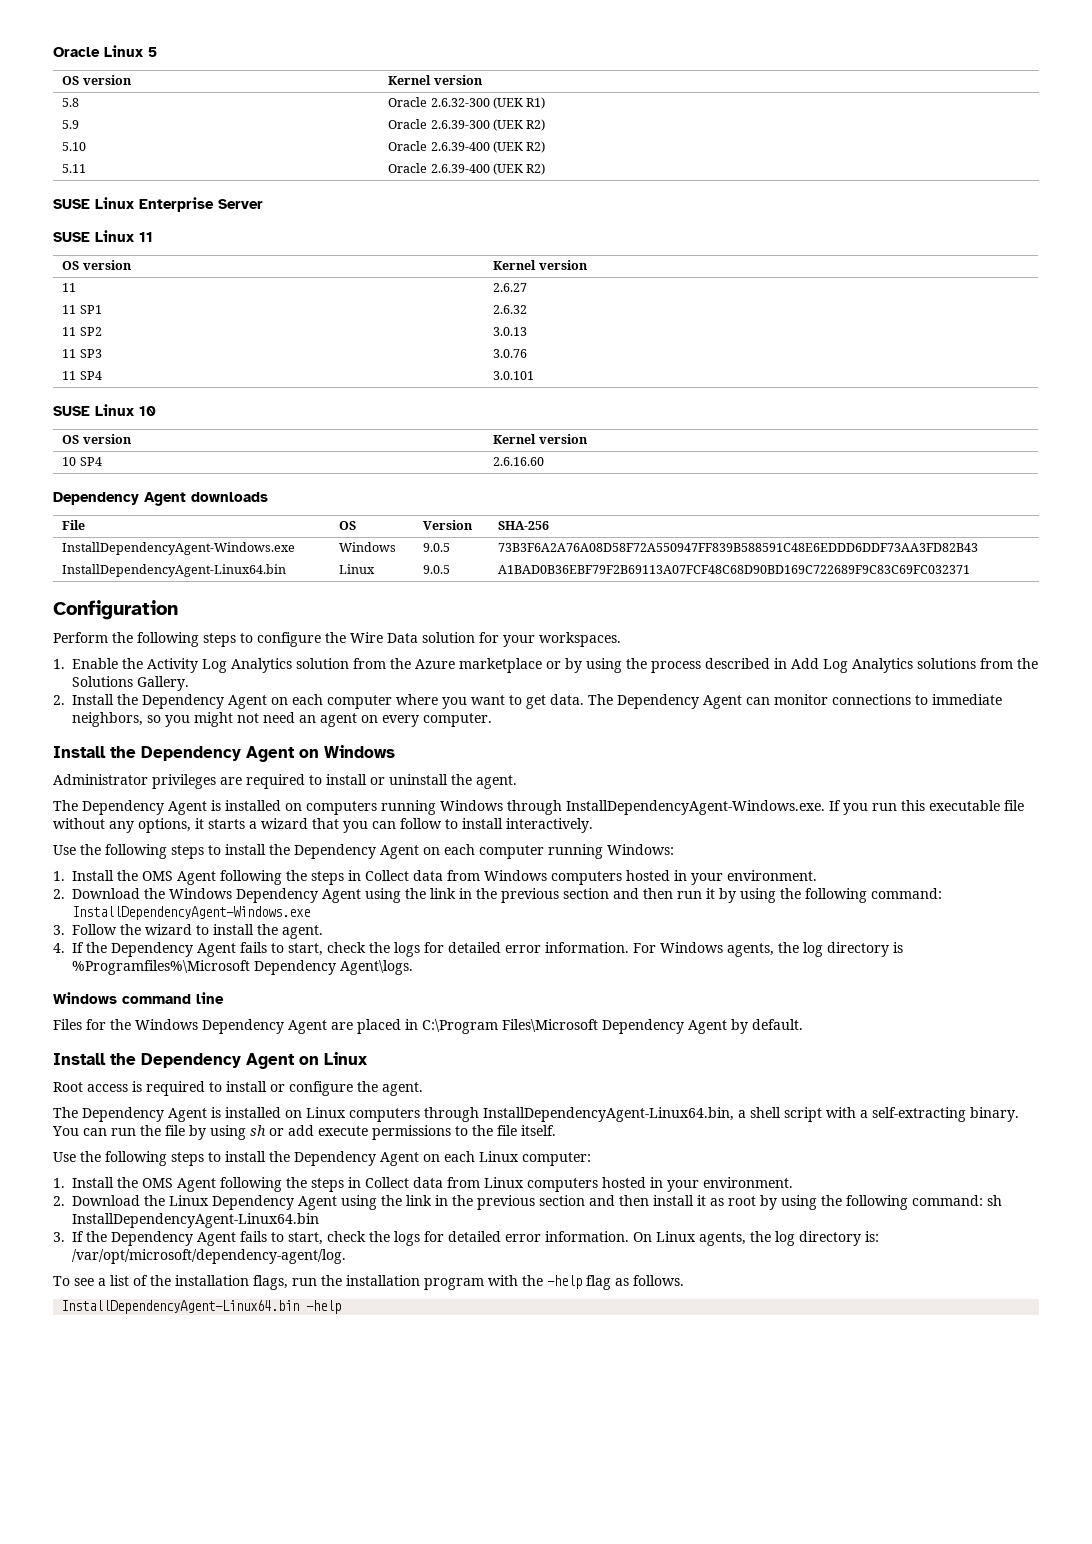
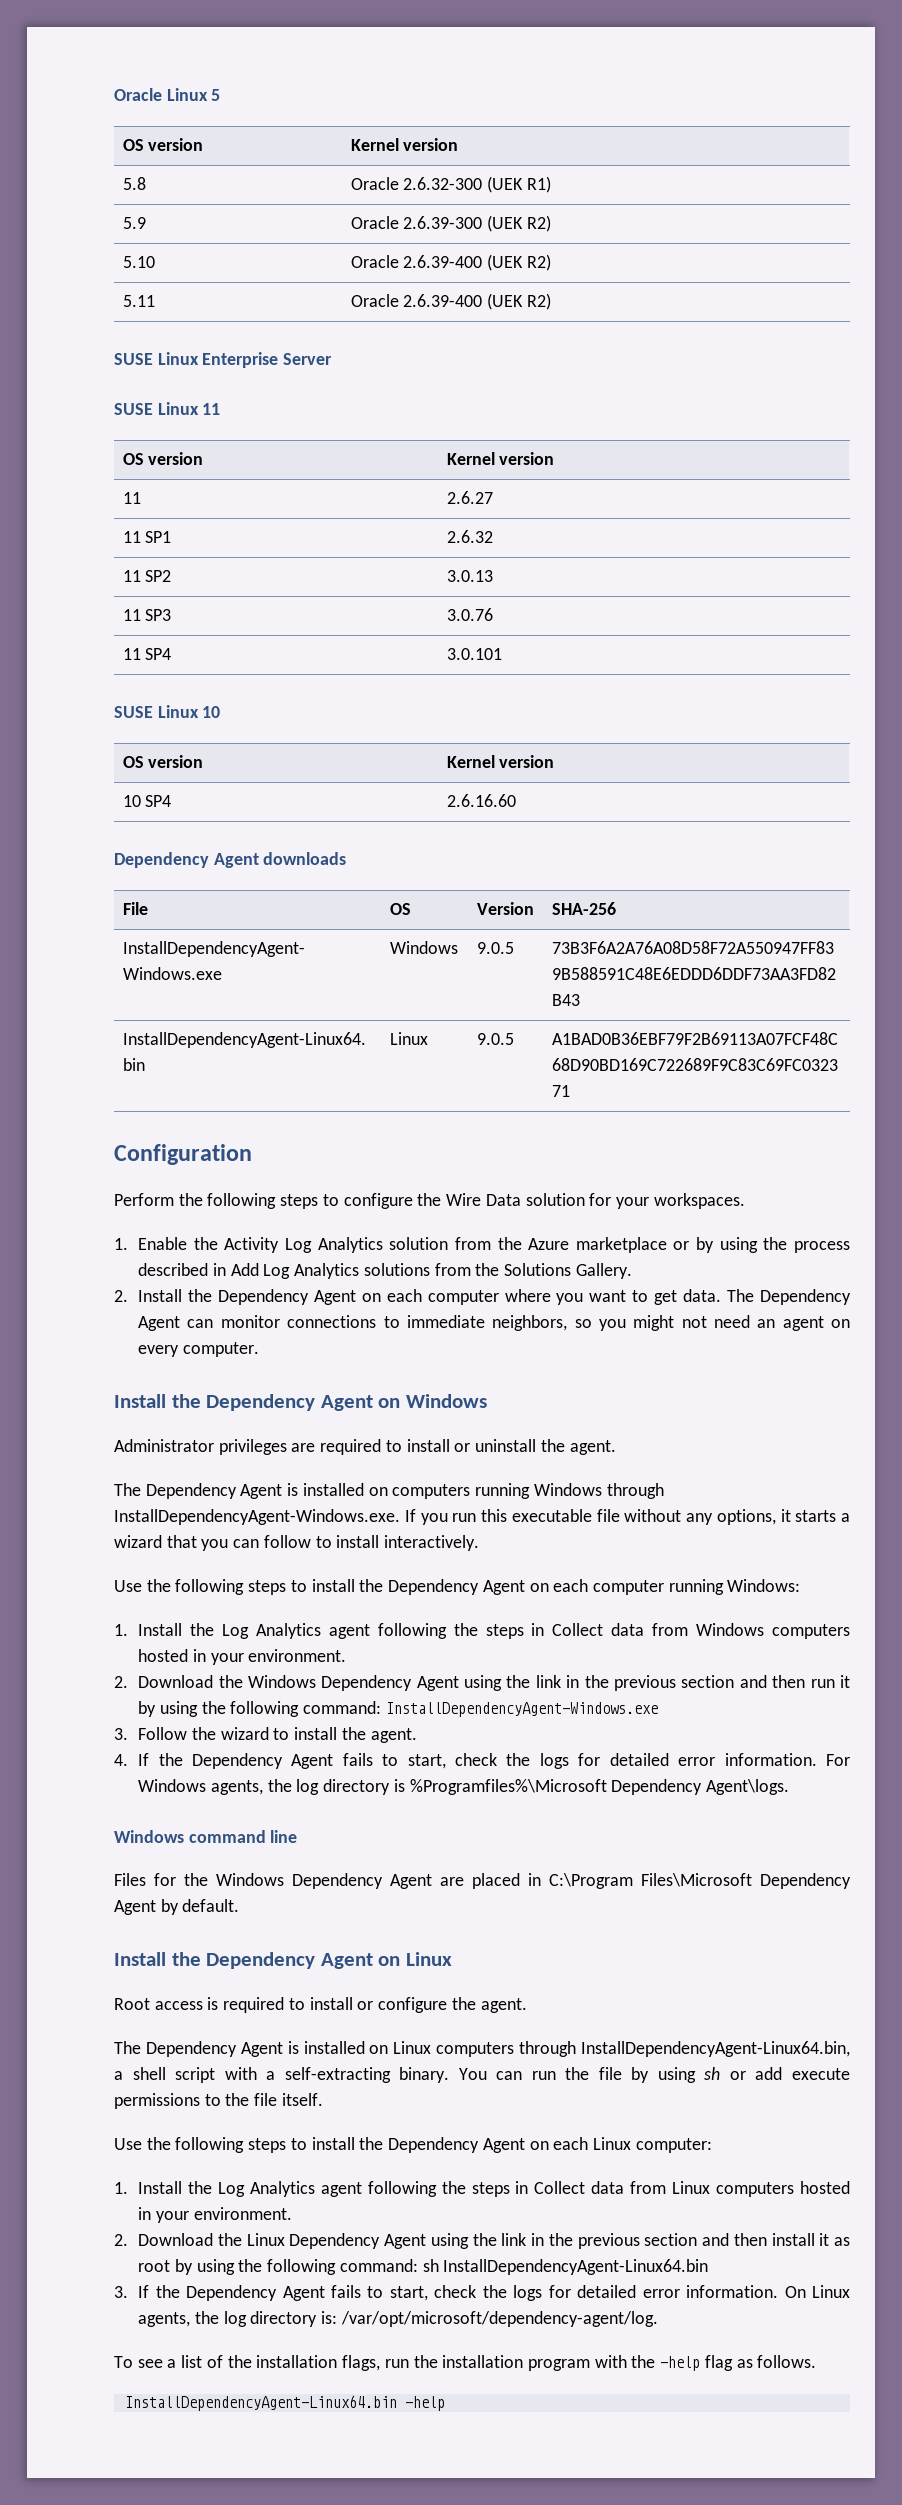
[142,871,216,885] OMS Agent -> [221,1623,370,1639] Log Analytics agent
[142,1178,216,1192] OMS Agent -> [217,2181,362,2197] Log Analytics agent

